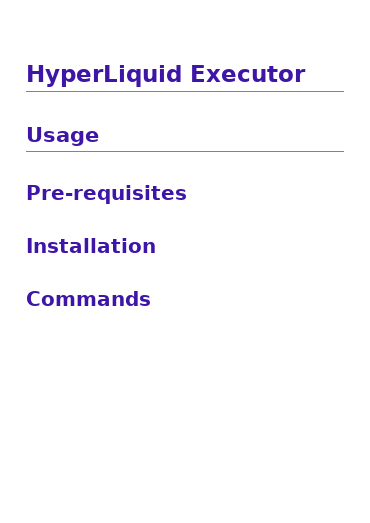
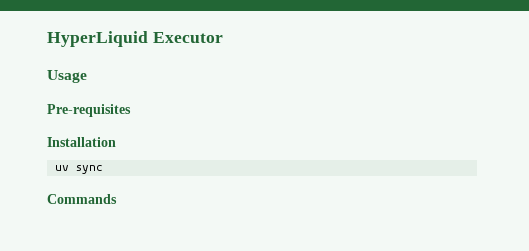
(156, 245) none -> [54,165,103,174] // uv sync

